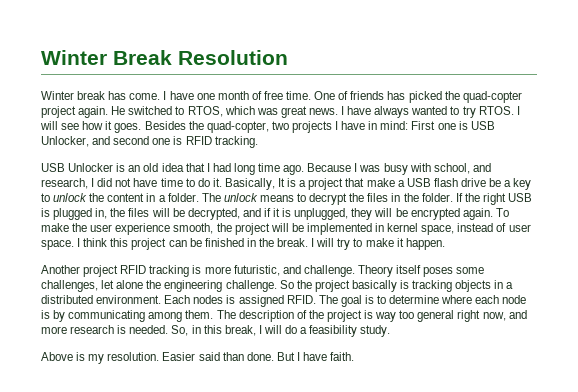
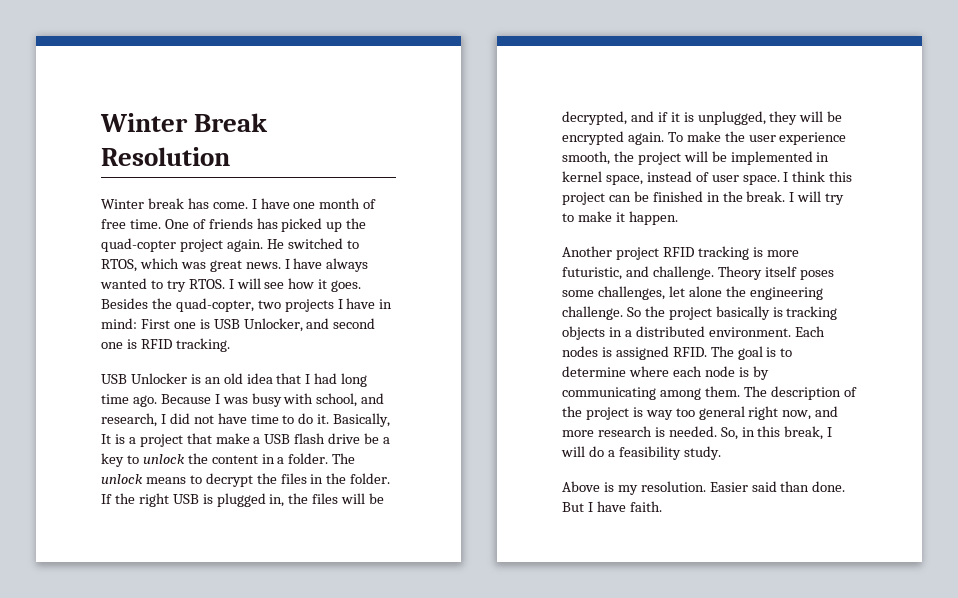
(442, 97) none -> [326,222,343,232] up

